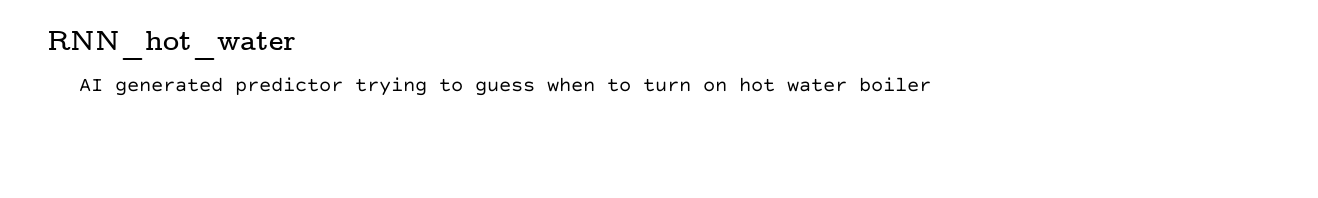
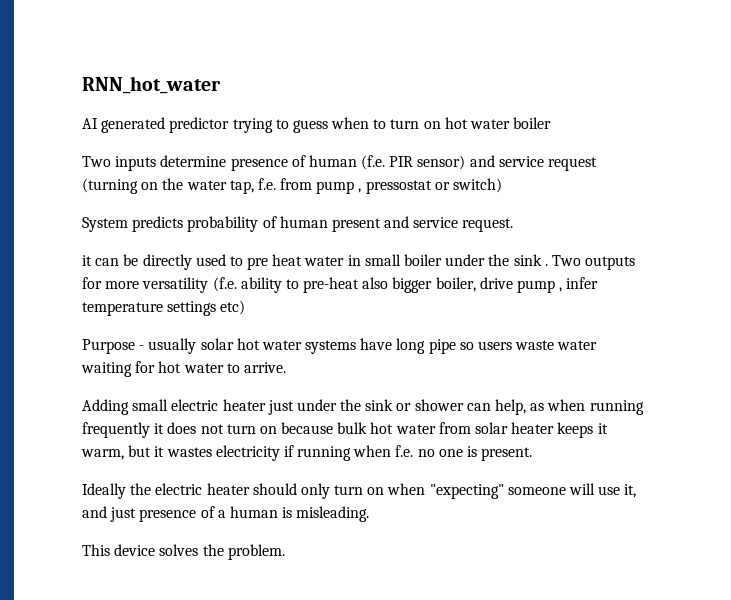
(932, 84) none -> [82,155,598,171] [82,178,503,194] [82,216,514,232] [82,254,636,270] [82,277,599,293] [82,300,246,316] [82,338,598,354] [81,361,286,377] [82,399,644,415] [82,422,608,438] [81,445,533,461] [82,483,637,499] [82,506,370,522] [82,544,285,560] // Two inputs determine presence of human (f.e. PIR sensor) and service request (turning on the water tap, f.e. from pump , pressostat or switch) // System predicts probability of human present and service request. // it can be directly used to pre heat water in small boiler under the sink . Two outputs for more versatility (f.e. ability to pre-heat also bigger boiler, drive pump , infer temperature settings etc) // Purpose - usually solar hot water systems have long pipe so users waste water waiting for hot water to arrive. // Adding small electric heater just under the sink or shower can help, as when running frequently it does not turn on because bulk hot water from solar heater keeps it warm, but it wastes electricity if running when f.e. no one is present. // Ideally the electric heater should only turn on when "expecting" someone will use it, and just presence of a human is misleading. // This device solves the problem.

